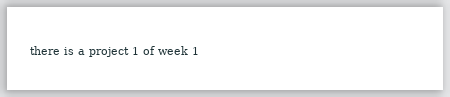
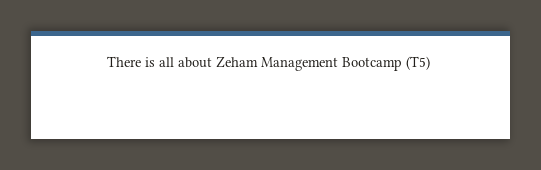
[30,46,199,57] there is a project 1 of week 1 -> [107,56,430,71] There is all about Zeham Management Bootcamp (T5)

